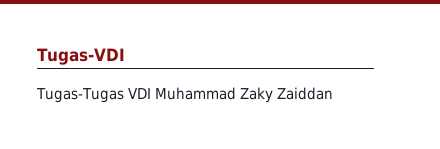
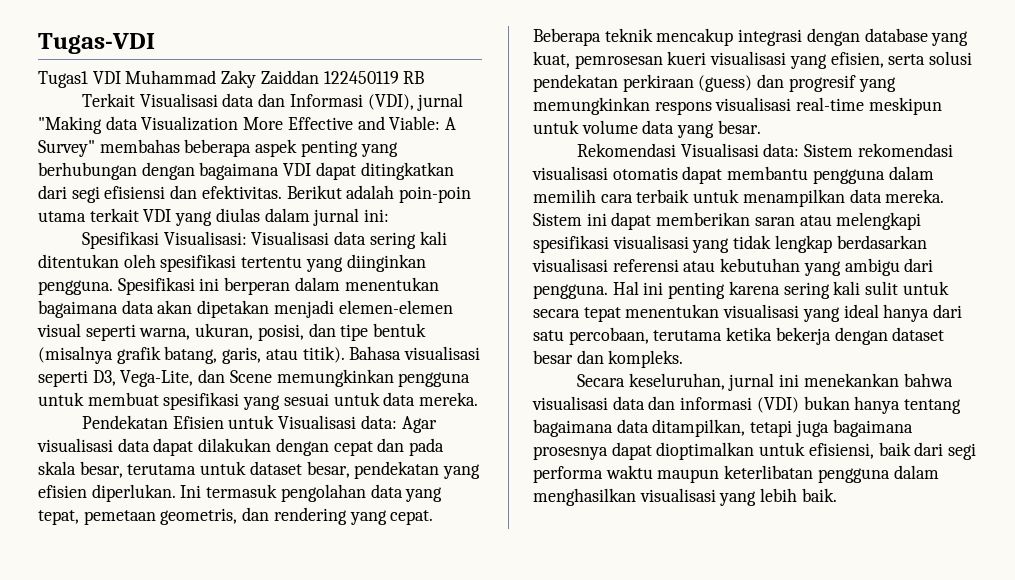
[36,88,124,103] Tugas-Tugas -> [38,71,88,88] Tugas1
(333, 93) none -> [323,71,425,84] [81,93,464,111] [38,116,457,134] [38,139,398,157] [38,162,454,180] [38,185,472,203] [38,208,390,226] [81,231,447,249] [38,254,426,272] [38,277,439,295] [38,300,453,318] [37,323,427,341] [38,346,481,364] [38,369,471,387] [38,392,479,410] [81,415,437,433] [37,438,445,456] [38,461,481,479] [38,484,443,502] [38,507,434,525] [533,28,969,46] [533,51,973,69] [533,74,896,92] [533,97,942,115] [533,120,761,138] [576,143,953,157] [532,166,934,184] [533,189,945,207] [533,212,922,230] [533,235,927,253] [532,258,934,276] [533,281,949,299] [533,304,963,322] [533,327,945,345] [533,350,684,368] [576,373,953,391] [532,396,962,414] [533,419,913,437] [533,442,977,460] [533,465,939,483] [533,488,837,506] 122450119 RB // Terkait Visualisasi data dan Informasi (VDI), jurnal "Making data Visualization More Effective and Viable: A Survey" membahas beberapa aspek penting yang berhubungan dengan bagaimana VDI dapat ditingkatkan dari segi efisiensi dan efektivitas. Berikut adalah poin-poin utama terkait VDI yang diulas dalam jurnal ini: // Spesifikasi Visualisasi: Visualisasi data sering kali ditentukan oleh spesifikasi tertentu yang diinginkan pengguna. Spesifikasi ini berperan dalam menentukan bagaimana data akan dipetakan menjadi elemen-elemen visual seperti warna, ukuran, posisi, dan tipe bentuk (misalnya grafik batang, garis, atau titik). Bahasa visualisasi seperti D3, Vega-Lite, dan Scene memungkinkan pengguna untuk membuat spesifikasi yang sesuai untuk data mereka. // Pendekatan Efisien untuk Visualisasi data: Agar visualisasi data dapat dilakukan dengan cepat dan pada skala besar, terutama untuk dataset besar, pendekatan yang efisien diperlukan. Ini termasuk pengolahan data yang tepat, pemetaan geometris, dan rendering yang cepat. Beberapa teknik mencakup integrasi dengan database yang kuat, pemrosesan kueri visualisasi yang efisien, serta solusi pendekatan perkiraan (guess) dan progresif yang memungkinkan respons visualisasi real-time meskipun untuk volume data yang besar. // Rekomendasi Visualisasi data: Sistem rekomendasi visualisasi otomatis dapat membantu pengguna dalam memilih cara terbaik untuk menampilkan data mereka. Sistem ini dapat memberikan saran atau melengkapi spesifikasi visualisasi yang tidak lengkap berdasarkan visualisasi referensi atau kebutuhan yang ambigu dari pengguna. Hal ini penting karena sering kali sulit untuk secara tepat menentukan visualisasi yang ideal hanya dari satu percobaan, terutama ketika bekerja dengan dataset besar dan kompleks. // Secara keseluruhan, jurnal ini menekankan bahwa visualisasi data dan informasi (VDI) bukan hanya tentang bagaimana data ditampilkan, tetapi juga bagaimana prosesnya dapat dioptimalkan untuk efisiensi, baik dari segi performa waktu maupun keterlibatan pengguna dalam menghasilkan visualisasi yang lebih baik.

